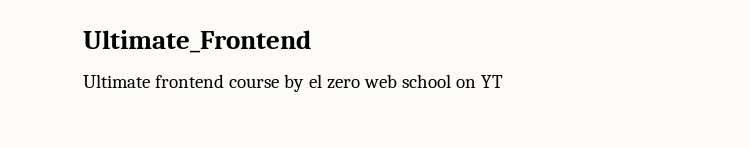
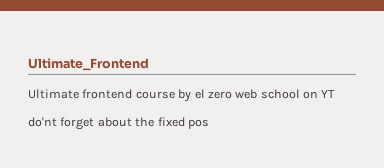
(504, 81) none -> [28,117,209,130] // do'nt forget about the fixed pos

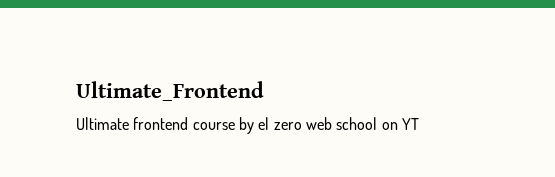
[28,117,209,130] // do'nt forget about the fixed pos -> (419, 124) none

